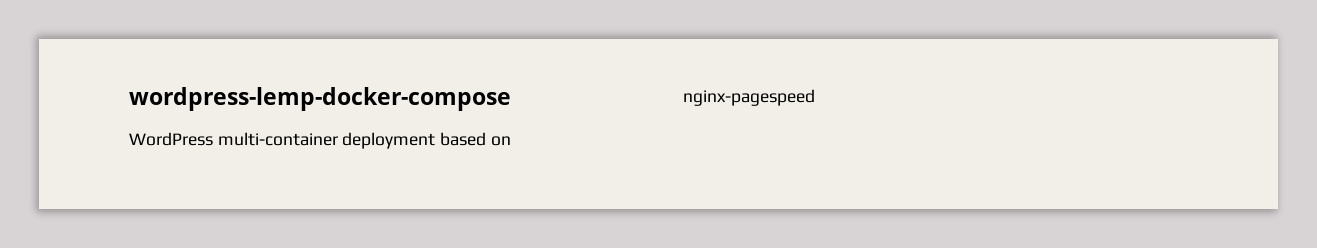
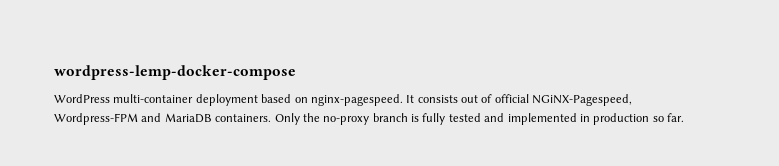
[683,89,815,106] nginx-pagespeed -> [310,94,633,106] [54,113,684,125] nginx-pagespeed. It consists out of official NGiNX-Pagespeed, Wordpress-FPM and MariaDB containers. Only the no-proxy branch is fully tested and implemented in production so far.

